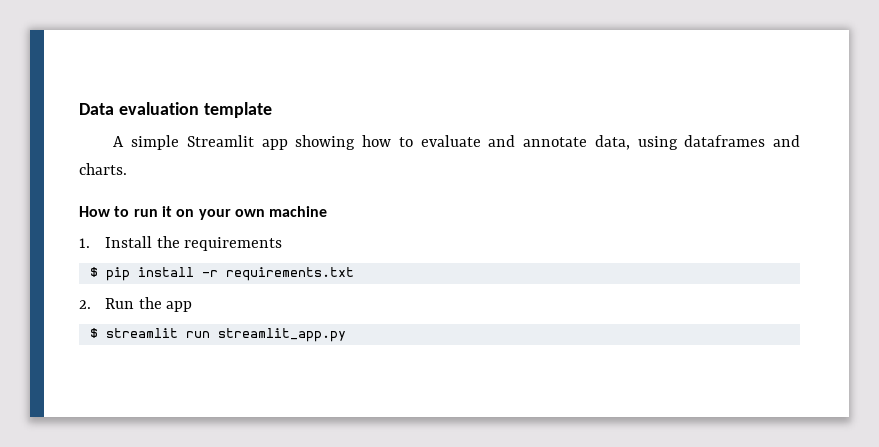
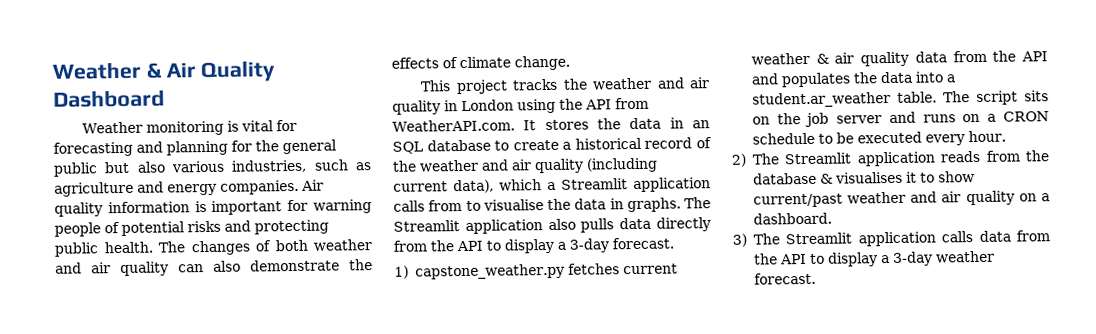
[79,102,272,118] [113,135,801,150] [79,163,127,175] [79,206,328,220] [79,236,283,251] [89,267,354,281] [79,297,193,312] [89,328,346,342] Data evaluation template // A simple Streamlit app showing how to evaluate and annotate data, using dataframes and charts. // How to run it on your own machine // 1. Install the requirements // $ pip install -r requirements.txt // 2. Run the app // $ streamlit run streamlit_app.py -> [52,60,276,83] [53,89,165,108] [82,119,298,136] [53,139,337,157] [53,159,372,177] [54,179,324,197] [54,199,373,217] [54,219,329,237] [54,239,372,257] [55,259,373,277] [391,55,570,71] [420,77,710,95] [392,97,649,115] [392,117,710,132] [392,137,712,154] [392,157,658,174] [393,177,711,194] [393,197,711,213] [393,217,711,234] [393,237,674,254] [394,263,678,280] [750,50,1048,67] [750,71,956,88] [751,90,1049,108] [751,111,1049,127] [751,130,1006,146] [731,150,1049,167] [752,171,975,185] [752,190,1050,208] [752,212,832,225] [732,230,1050,247] [753,250,995,267] [753,272,816,285] Weather & Air Quality Dashboard // Weather monitoring is vital for forecasting and planning for the general public but also various industries, such as agriculture and energy companies. Air quality information is important for warning people of potential risks and protecting public health. The changes of both weather and air quality can also demonstrate the effects of climate change. // This project tracks the weather and air quality in London using the API from WeatherAPI.com. It stores the data in an SQL database to create a historical record of the weather and air quality (including current data), which a Streamlit application calls from to visualise the data in graphs. The Streamlit application also pulls data directly from the API to display a 3-day forecast. // 1) capstone_weather.py fetches current weather & air quality data from the API and populates the data into a student.ar_weather table. The script sits on the job server and runs on a CRON schedule to be executed every hour. // 2) The Streamlit application reads from the database & visualises it to show current/past weather and air quality on a dashboard. // 3) The Streamlit application calls data from the API to display a 3-day weather forecast.

